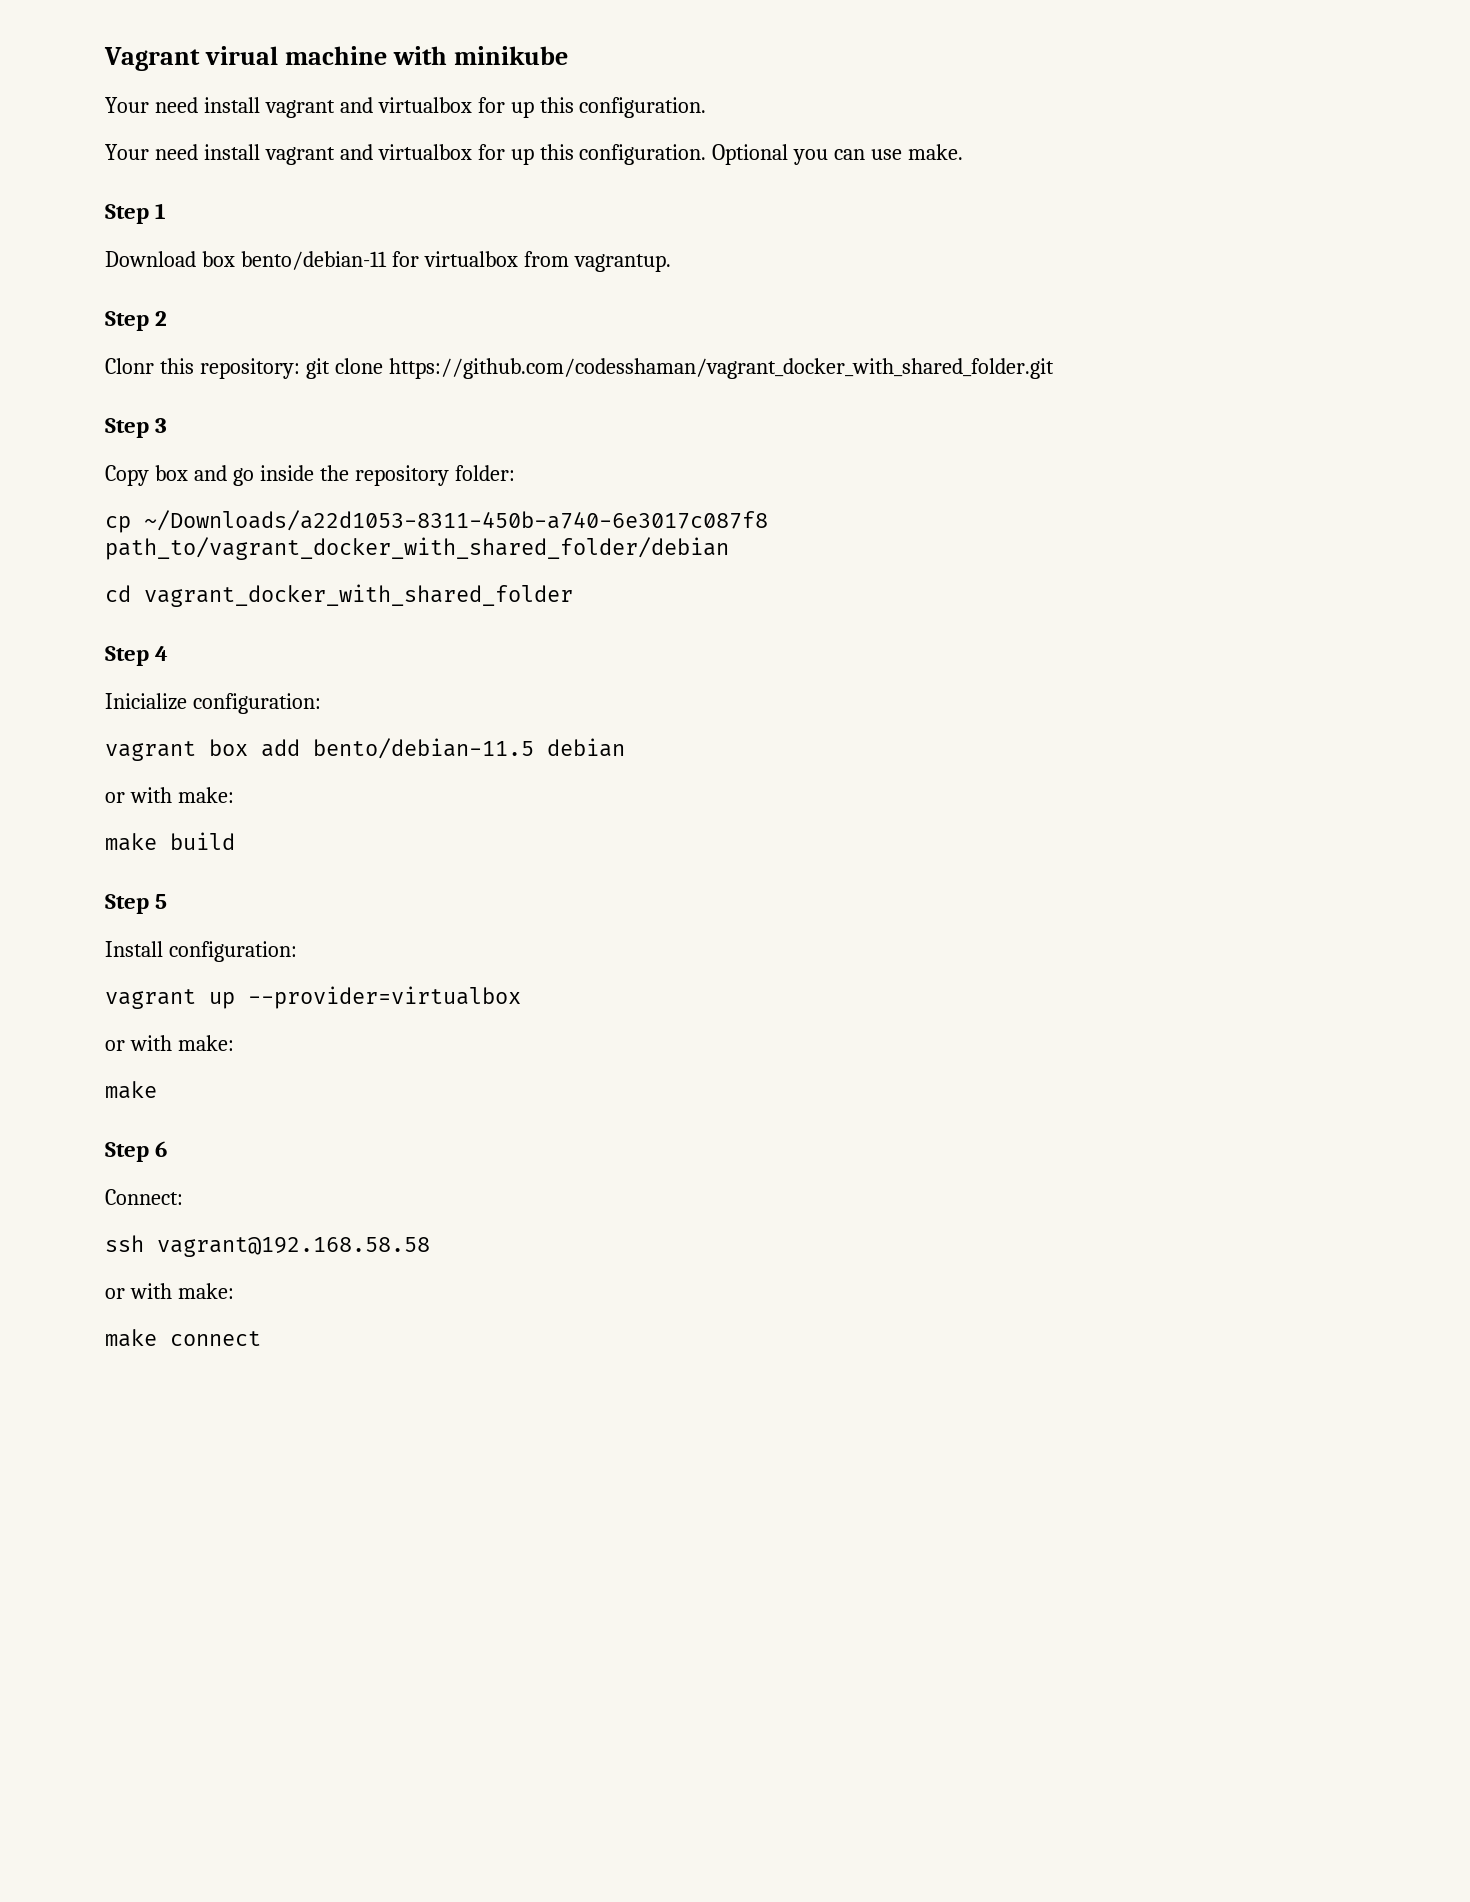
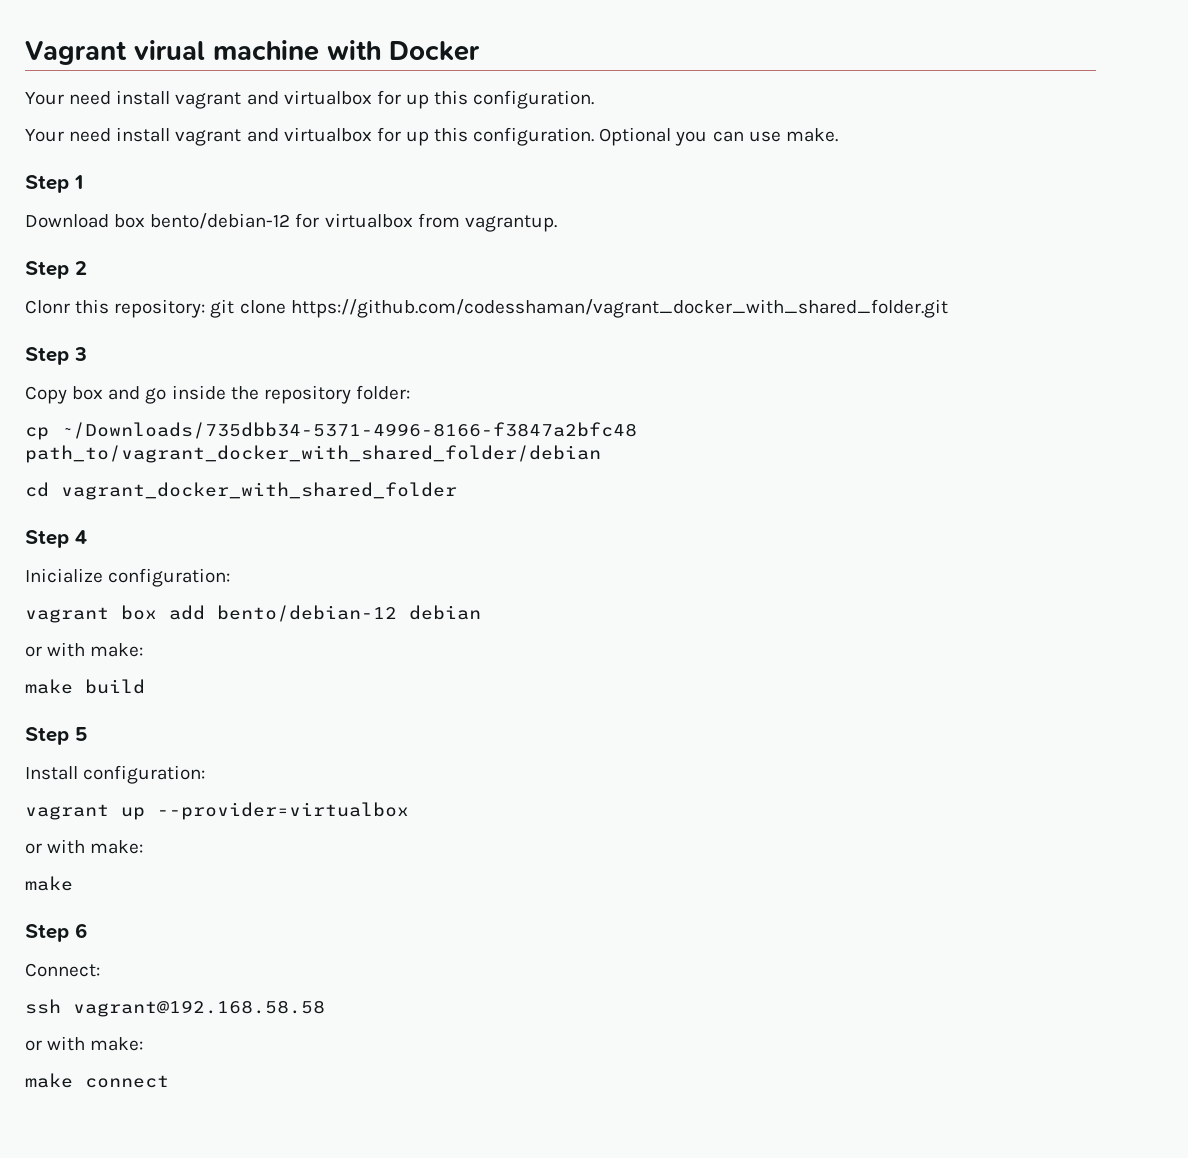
[453,46,568,65] minikube -> [389,41,480,61] Docker
[240,251,387,270] bento/debian-11 -> [150,213,291,229] bento/debian-12
[144,510,768,531] ~/Downloads/a22d1053-8311-450b-a740-6e3017c087f8 -> [61,422,637,439] ~/Downloads/735dbb34-5371-4996-8166-f3847a2bfc48
[313,738,534,759] bento/debian-11.5 -> [217,605,397,622] bento/debian-12

